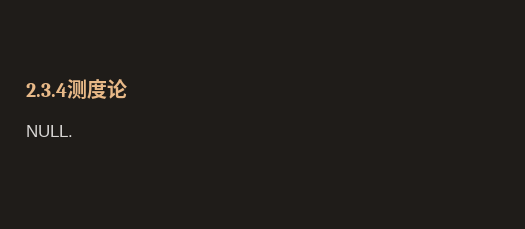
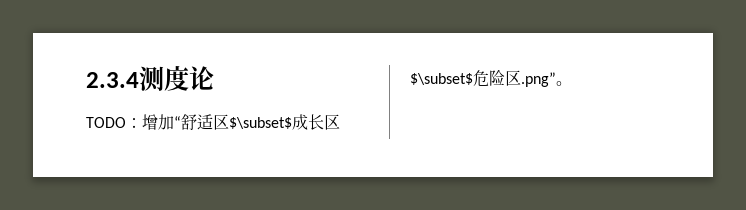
[26,125,73,137] NULL. -> [86,114,340,130] [410,70,572,87] TODO：增加“舒适区$\subset$成长区$\subset$危险区.png”。

